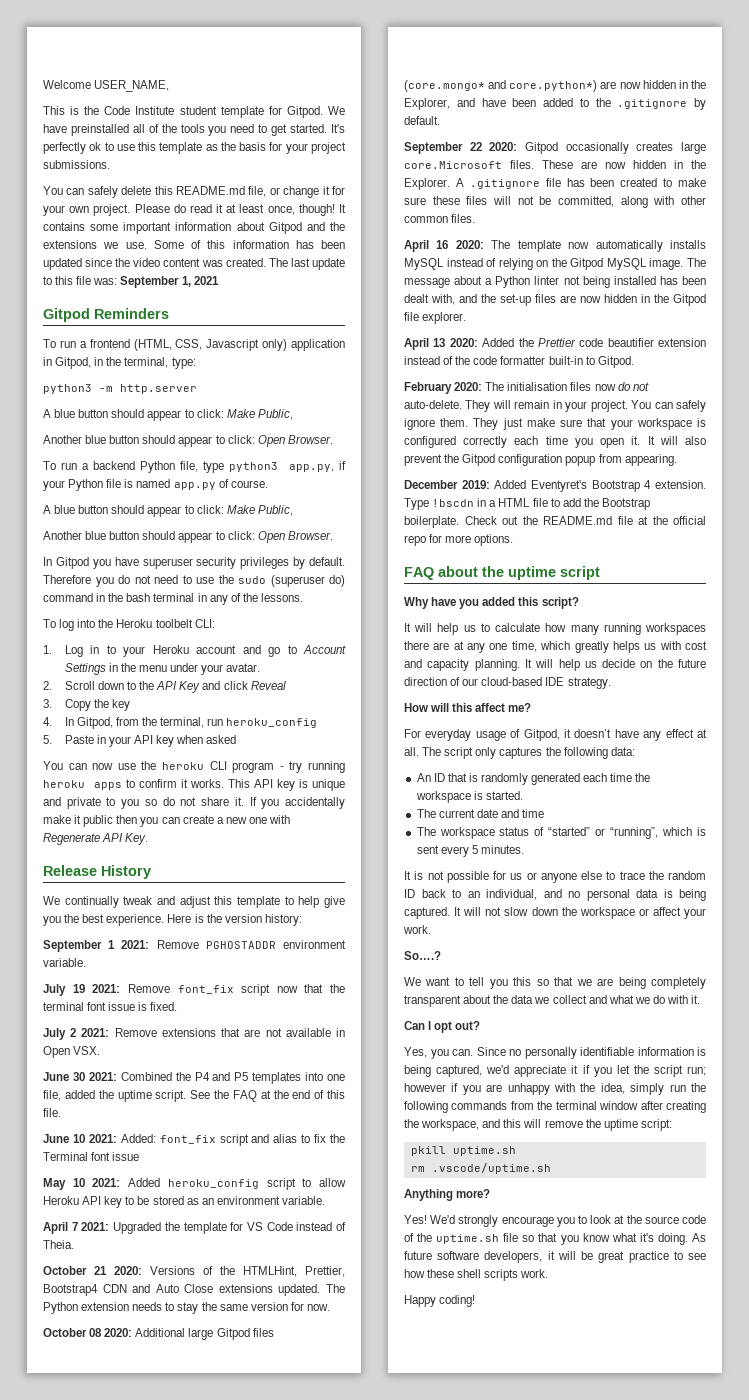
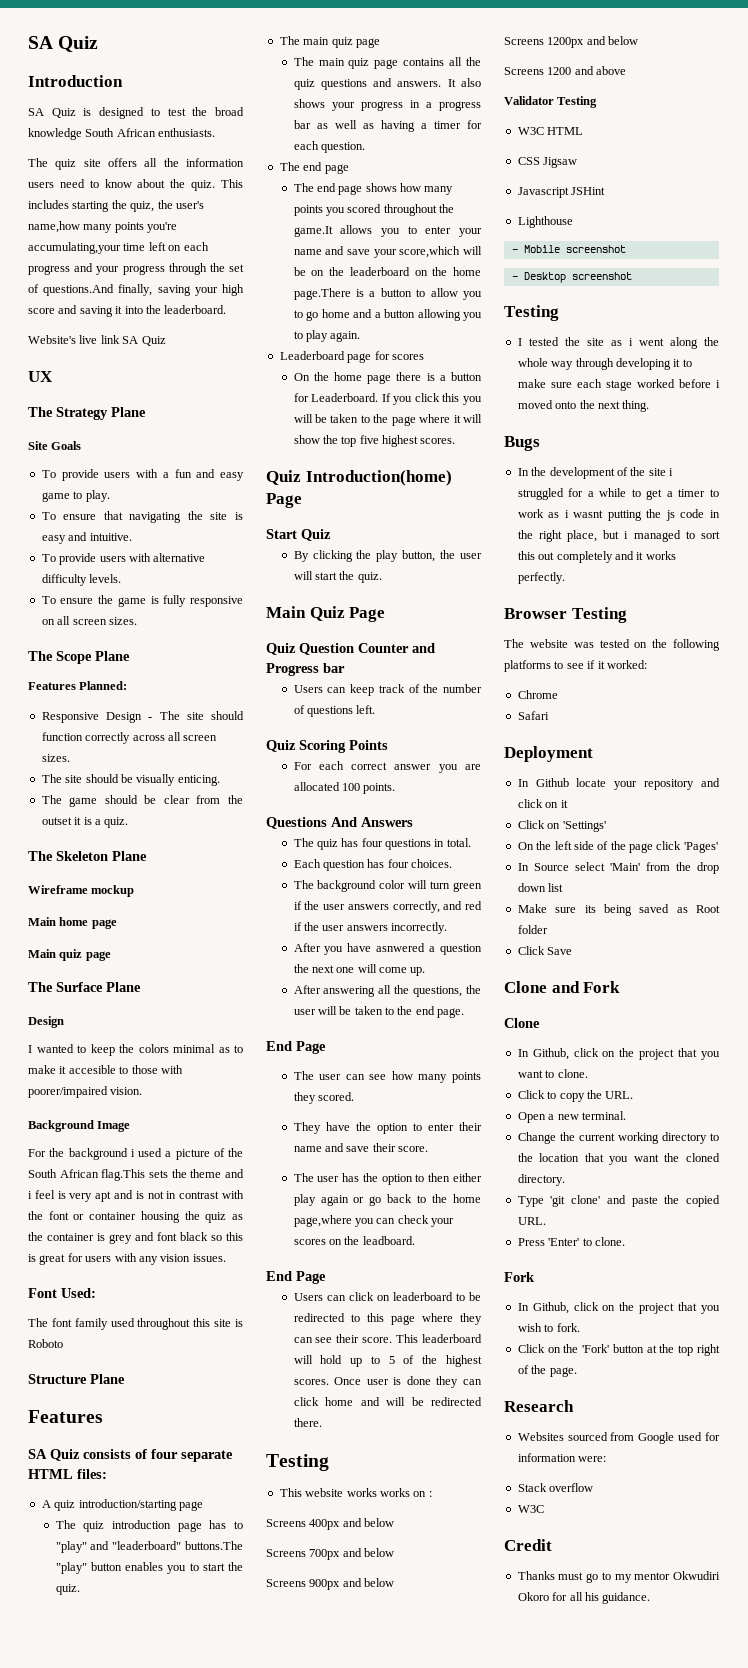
[43,80,170,92] [43,106,345,118] [43,124,345,136] [43,142,346,154] [43,160,110,169] [43,186,345,198] [43,204,347,216] [43,222,345,234] [43,240,345,249] [43,258,345,270] [43,276,219,288] [43,308,169,322] [43,339,345,351] [43,357,196,369] [43,384,197,394] [43,409,293,421] [43,435,333,447] [43,461,346,473] [43,479,268,491] [43,505,293,517] [43,531,333,543] [43,557,345,569] [43,575,345,587] [43,593,303,605] [43,619,215,631] [43,645,346,657] [64,663,261,675] [43,681,286,693] [43,699,131,711] [43,717,318,729] [43,735,237,747] [43,761,345,773] [43,779,346,791] [43,797,345,809] [43,815,291,827] [43,833,149,845] [43,865,151,879] [43,896,345,908] [43,914,302,926] [43,940,346,952] [43,958,86,967] [43,984,345,996] [43,1002,178,1011] [43,1028,346,1040] [43,1046,101,1058] [43,1072,345,1084] [43,1090,345,1102] [43,1108,61,1117] [43,1134,345,1146] [43,1152,140,1161] [43,1178,346,1190] [43,1196,325,1208] [43,1222,346,1234] [43,1240,74,1249] [43,1266,345,1277] [43,1284,345,1296] [43,1302,330,1314] [43,1328,274,1340] [404,80,706,92] [404,98,706,110] [404,116,440,125] [404,142,706,154] [404,160,706,169] [404,178,706,190] [404,196,706,208] [404,214,476,223] [404,240,706,252] [404,258,706,270] [404,276,706,288] [404,294,706,306] [404,312,467,324] [404,338,706,350] [404,356,634,368] [404,382,649,394] [404,400,706,412] [404,418,706,430] [404,436,706,448] [404,454,677,466] [404,480,706,492] [404,498,650,510] [404,516,706,528] [404,534,514,546] [404,566,600,580] [404,597,579,609] [404,623,706,635] [404,641,707,653] [404,659,706,671] [404,677,611,689] [404,703,532,712] [404,729,707,741] [404,747,635,759] [416,773,651,785] [415,791,523,803] [416,809,545,818] [416,827,706,839] [416,845,524,857] [404,871,706,883] [404,889,706,901] [404,907,706,919] [403,925,431,934] [404,951,441,960] [404,977,706,989] [404,995,701,1007] [404,1021,481,1033] [404,1047,706,1059] [404,1065,706,1077] [404,1083,706,1095] [404,1101,706,1113] [404,1119,672,1131] [410,1146,516,1156] [410,1163,551,1174] [404,1189,491,1201] [404,1215,706,1227] [404,1233,706,1245] [404,1251,706,1263] [404,1269,549,1281] [404,1295,476,1307] Welcome USER_NAME, // This is the Code Institute student template for Gitpod. We have preinstalled all of the tools you need to get started. It's perfectly ok to use this template as the basis for your project submissions. // You can safely delete this README.md file, or change it for your own project. Please do read it at least once, though! It contains some important information about Gitpod and the extensions we use. Some of this information has been updated since the video content was created. The last update to this file was: September 1, 2021 // Gitpod Reminders // To run a frontend (HTML, CSS, Javascript only) application in Gitpod, in the terminal, type: // python3 -m http.server // A blue button should appear to click: Make Public, // Another blue button should appear to click: Open Browser. // To run a backend Python file, type python3 app.py, if your Python file is named app.py of course. // A blue button should appear to click: Make Public, // Another blue button should appear to click: Open Browser. // In Gitpod you have superuser security privileges by default. Therefore you do not need to use the sudo (superuser do) command in the bash terminal in any of the lessons. // To log into the Heroku toolbelt CLI: // 1. Log in to your Heroku account and go to Account Settings in the menu under your avatar. // 2. Scroll down to the API Key and click Reveal // 3. Copy the key // 4. In Gitpod, from the terminal, run heroku_config // 5. Paste in your API key when asked // You can now use the heroku CLI program - try running heroku apps to confirm it works. This API key is unique and private to you so do not share it. If you accidentally make it public then you can create a new one with Regenerate API Key. // Release History // We continually tweak and adjust this template to help give you the best experience. Here is the version history: // September 1 2021: Remove PGHOSTADDR environment variable. // July 19 2021: Remove font_fix script now that the terminal font issue is fixed. // July 2 2021: Remove extensions that are not available in Open VSX. // June 30 2021: Combined the P4 and P5 templates into one file, added the uptime script. See the FAQ at the end of this file. // June 10 2021: Added: font_fix script and alias to fix the Terminal font issue // May 10 2021: Added heroku_config script to allow Heroku API key to be stored as an environment variable. // April 7 2021: Upgraded the template for VS Code instead of Theia. // October 21 2020: Versions of the HTMLHint, Prettier, Bootstrap4 CDN and Auto Close extensions updated. The Python extension needs to stay the same version for now. // October 08 2020: Additional large Gitpod files (core.mongo* and core.python*) are now hidden in the Explorer, and have been added to the .gitignore by default. // September 22 2020: Gitpod occasionally creates large core.Microsoft files. These are now hidden in the Explorer. A .gitignore file has been created to make sure these files will not be committed, along with other common files. // April 16 2020: The template now automatically installs MySQL instead of relying on the Gitpod MySQL image. The message about a Python linter not being installed has been dealt with, and the set-up files are now hidden in the Gitpod file explorer. // April 13 2020: Added the Prettier code beautifier extension instead of the code formatter built-in to Gitpod. // February 2020: The initialisation files now do not auto-delete. They will remain in your project. You can safely ignore them. They just make sure that your workspace is configured correctly each time you open it. It will also prevent the Gitpod configuration popup from appearing. // December 2019: Added Eventyret's Bootstrap 4 extension. Type !bscdn in a HTML file to add the Bootstrap boilerplate. Check out the README.md file at the official repo for more options. // FAQ about the uptime script // Why have you added this script? // It will help us to calculate how many running workspaces there are at any one time, which greatly helps us with cost and capacity planning. It will help us decide on the future direction of our cloud-based IDE strategy. // How will this affect me? // For everyday usage of Gitpod, it doesn’t have any effect at all. The script only captures the following data: // An ID that is randomly generated each time the workspace is started. // The current date and time // The workspace status of “started” or “running”, which is sent every 5 minutes. // It is not possible for us or anyone else to trace the random ID back to an individual, and no personal data is being captured. It will not slow down the workspace or affect your work. // So….? // We want to tell you this so that we are being completely transparent about the data we collect and what we do with it. // Can I opt out? // Yes, you can. Since no personally identifiable information is being captured, we'd appreciate it if you let the script run; however if you are unhappy with the idea, simply run the following commands from the terminal window after creating the workspace, and this will remove the uptime script: // pkill uptime.sh // rm .vscode/uptime.sh // Anything more? // Yes! We'd strongly encourage you to look at the source code of the uptime.sh file so that you know what it's doing. As future software developers, it will be great practice to see how these shell scripts work. // Happy coding! -> [28,36,99,52] [28,75,123,87] [28,107,244,119] [28,128,216,140] [28,158,244,170] [28,179,244,191] [28,200,204,212] [28,221,178,233] [28,242,209,254] [28,263,244,275] [28,284,244,296] [28,305,227,317] [28,335,166,346] [28,371,53,382] [28,407,146,420] [28,441,82,450] [41,469,244,481] [41,490,110,502] [41,511,243,523] [41,532,132,544] [41,553,206,565] [41,574,122,586] [41,595,243,607] [41,616,137,625] [28,651,130,664] [28,681,128,690] [41,711,244,723] [41,732,218,744] [41,754,70,762] [41,774,220,786] [41,795,243,807] [41,817,129,828] [28,851,147,861] [28,885,135,897] [28,917,117,929] [28,949,111,961] [28,982,141,992] [28,1016,64,1028] [28,1044,243,1056] [28,1065,183,1074] [28,1086,143,1098] [28,1120,131,1132] [28,1148,243,1160] [28,1169,244,1181] [28,1190,245,1202] [28,1211,243,1223] [28,1232,243,1244] [28,1253,226,1265] [28,1288,96,1298] [28,1318,244,1330] [28,1339,63,1348] [28,1374,125,1384] [28,1410,103,1423] [28,1449,233,1462] [28,1469,107,1479] [41,1499,203,1511] [55,1520,243,1532] [55,1541,243,1553] [55,1562,243,1574] [55,1584,80,1595] [279,36,380,48] [293,57,481,69] [293,78,481,90] [293,99,481,111] [293,120,482,132] [293,141,365,153] [279,162,349,174] [293,183,454,195] [293,204,455,216] [293,225,482,237] [293,246,482,258] [293,267,481,276] [293,288,482,300] [293,309,482,321] [293,330,361,342] [279,351,424,363] [293,372,482,384] [293,393,482,405] [293,414,482,426] [293,435,456,447] [266,470,452,486] [266,493,302,508] [266,529,331,541] [293,550,482,562] [293,571,382,583] [266,606,386,622] [266,643,435,655] [266,663,345,676] [293,684,482,696] [293,705,376,717] [266,740,388,753] [293,761,481,773] [293,782,396,794] [266,817,413,829] [293,838,471,850] [293,859,453,871] [293,880,482,892] [293,901,482,913] [293,922,448,934] [293,943,482,955] [293,964,426,976] [293,985,481,997] [293,1006,465,1018] [266,1041,326,1054] [293,1071,481,1083] [293,1092,354,1104] [293,1122,482,1134] [293,1143,429,1152] [293,1173,482,1185] [293,1194,481,1206] [293,1215,455,1227] [293,1236,415,1245] [266,1271,326,1284] [293,1292,481,1301] [293,1313,482,1325] [293,1334,482,1343] [293,1355,482,1367] [293,1376,482,1388] [293,1397,482,1406] [293,1418,322,1427] [266,1454,329,1471] [279,1488,432,1497] [266,1518,395,1530] [266,1548,395,1560] [266,1578,395,1590] [504,36,639,48] [504,66,627,75] [504,96,598,108] [517,127,584,135] [517,157,578,168] [517,187,606,198] [517,216,573,228] [511,245,626,253] [511,272,632,283] [504,305,559,321] [517,337,719,349] [517,358,692,370] [517,379,720,391] [517,400,650,412] [504,436,540,451] [517,467,673,479] [517,488,719,500] [517,509,720,521] [517,530,720,542] [517,551,676,563] [517,572,565,584] [504,607,627,623] [504,639,720,651] [504,660,647,672] [517,690,558,699] [517,711,549,720] [504,746,593,762] [517,778,720,790] [517,799,568,808] [517,820,606,832] [517,841,718,853] [517,862,719,874] [517,883,564,892] [517,904,720,916] [517,925,548,934] [517,946,573,955] [504,981,621,993] [504,1018,540,1028] [517,1048,720,1060] [517,1069,588,1078] [517,1090,634,1102] [517,1111,626,1123] [517,1132,719,1144] [517,1153,720,1165] [517,1174,565,1186] [517,1195,720,1207] [517,1217,546,1225] [517,1237,625,1246] [504,1272,535,1282] [517,1302,720,1314] [517,1323,580,1332] [517,1344,720,1356] [517,1365,577,1377] [504,1400,574,1412] [517,1432,720,1444] [517,1453,607,1462] [517,1483,594,1492] [517,1505,544,1513] [504,1539,552,1551] [517,1571,720,1583] [517,1592,651,1604] SA Quiz // Introduction // SA Quiz is designed to test the broad knowledge South African enthusiasts. // The quiz site offers all the information users need to know about the quiz. This includes starting the quiz, the user's name,how many points you're accumulating,your time left on each progress and your progress through the set of questions.And finally, saving your high score and saving it into the leaderboard. // Website's live link SA Quiz // UX // The Strategy Plane // Site Goals // To provide users with a fun and easy game to play. // To ensure that navigating the site is easy and intuitive. // To provide users with alternative difficulty levels. // To ensure the game is fully responsive on all screen sizes. // The Scope Plane // Features Planned: // Responsive Design - The site should function correctly across all screen sizes. // The site should be visually enticing. // The game should be clear from the outset it is a quiz. // The Skeleton Plane // Wireframe mockup // Main home page // Main quiz page // The Surface Plane // Design // I wanted to keep the colors minimal as to make it accesible to those with poorer/impaired vision. // Background Image // For the background i used a picture of the South African flag.This sets the theme and i feel is very apt and is not in contrast with the font or container housing the quiz as the container is grey and font black so this is great for users with any vision issues. // Font Used: // The font family used throughout this site is Roboto // Structure Plane // Features // SA Quiz consists of four separate HTML files: // A quiz introduction/starting page // The quiz introduction page has to "play" and "leaderboard" buttons.The "play" button enables you to start the quiz. // The main quiz page // The main quiz page contains all the quiz questions and answers. It also shows your progress in a progress bar as well as having a timer for each question. // The end page // The end page shows how many points you scored throughout the game.It allows you to enter your name and save your score,which will be on the leaderboard on the home page.There is a button to allow you to go home and a button allowing you to play again. // Leaderboard page for scores // On the home page there is a button for Leaderboard. If you click this you will be taken to the page where it will show the top five highest scores. // Quiz Introduction(home) Page // Start Quiz // By clicking the play button, the user will start the quiz. // Main Quiz Page // Quiz Question Counter and Progress bar // Users can keep track of the number of questions left. // Quiz Scoring Points // For each correct answer you are allocated 100 points. // Questions And Answers // The quiz has four questions in total. // Each question has four choices. // The background color will turn green if the user answers correctly, and red if the user answers incorrectly. // After you have asnwered a question the next one will come up. // After answering all the questions, the user will be taken to the end page. // End Page // The user can see how many points they scored. // They have the option to enter their name and save their score. // The user has the option to then either play again or go back to the home page,where you can check your scores on the leadboard. // End Page // Users can click on leaderboard to be redirected to this page where they can see their score. This leaderboard will hold up to 5 of the highest scores. Once user is done they can click home and will be redirected there. // Testing // This website works works on : // Screens 400px and below // Screens 700px and below // Screens 900px and below // Screens 1200px and below // Screens 1200 and above // Validator Testing // W3C HTML // CSS Jigsaw // Javascript JSHint // Lighthouse // - Mobile screenshot // - Desktop screenshot // Testing // I tested the site as i went along the whole way through developing it to make sure each stage worked before i moved onto the next thing. // Bugs // In the development of the site i struggled for a while to get a timer to work as i wasnt putting the js code in the right place, but i managed to sort this out completely and it works perfectly. // Browser Testing // The website was tested on the following platforms to see if it worked: // Chrome // Safari // Deployment // In Github locate your repository and click on it // Click on 'Settings' // On the left side of the page click 'Pages' // In Source select 'Main' from the drop down list // Make sure its being saved as Root folder // Click Save // Clone and Fork // Clone // In Github, click on the project that you want to clone. // Click to copy the URL. // Open a new terminal. // Change the current working directory to the location that you want the cloned directory. // Type 'git clone' and paste the copied URL. // Press 'Enter' to clone. // Fork // In Github, click on the project that you wish to fork. // Click on the 'Fork' button at the top right of the page. // Research // Websites sourced from Google used for information were: // Stack overflow // W3C // Credit // Thanks must go to my mentor Okwudiri Okoro for all his guidance.

